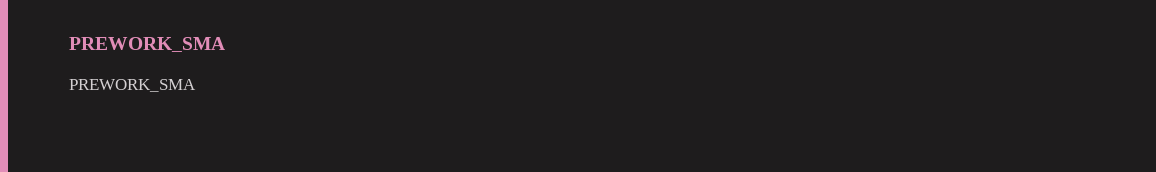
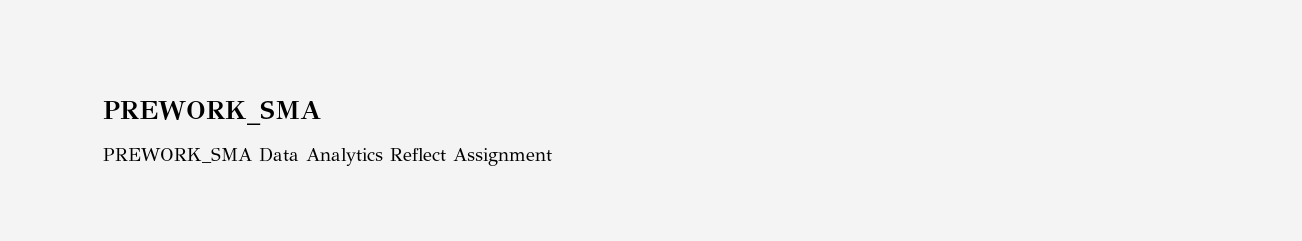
(196, 85) none -> [259,147,552,166] Data Analytics Reflect Assignment

